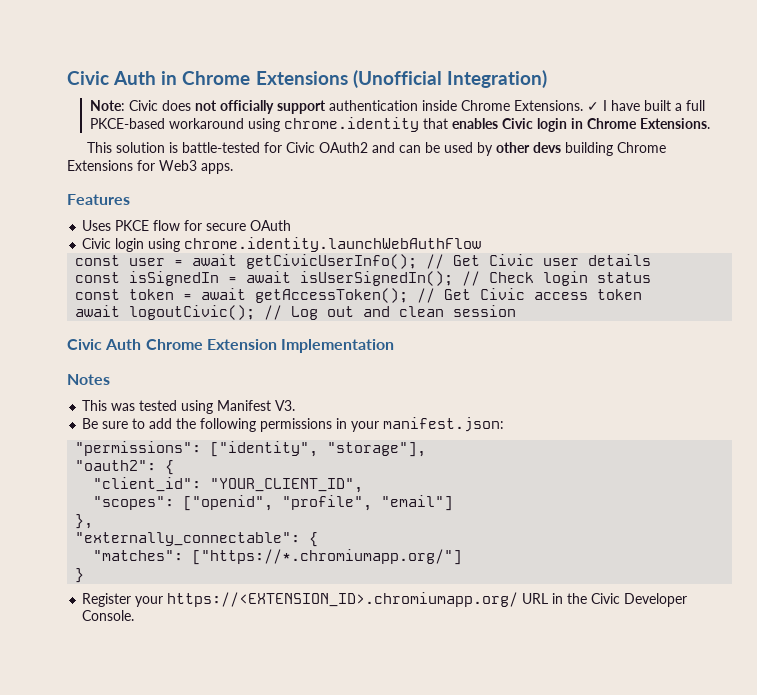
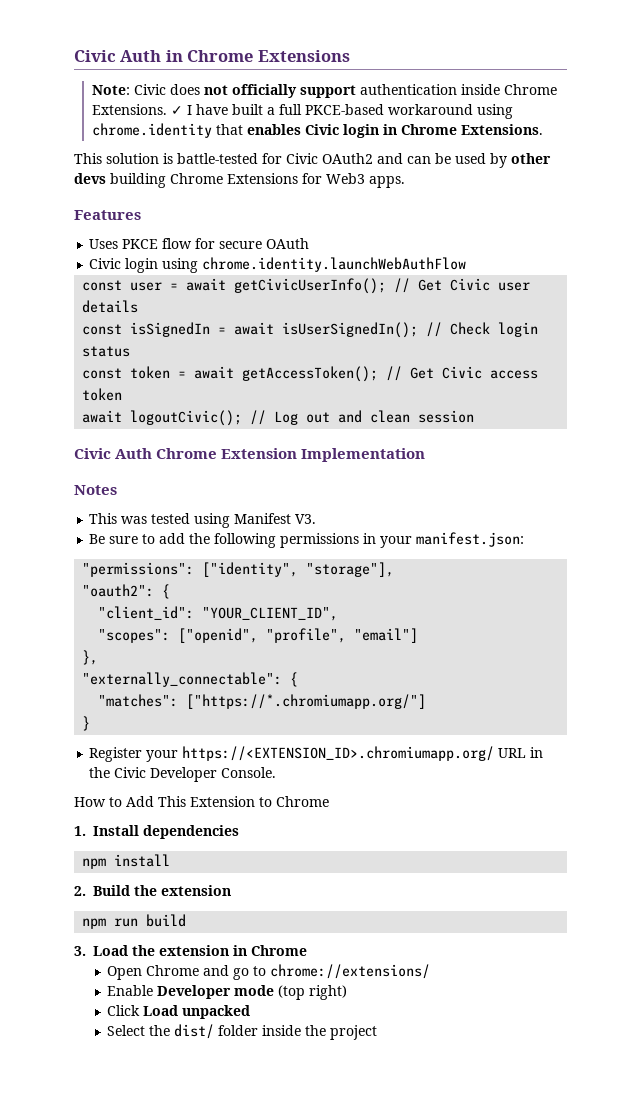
[352,70,547,88] (Unofficial Integration) -> (350, 56) none
(135, 615) none -> [74,796,329,807] [74,825,239,839] [82,854,171,869] [74,885,231,896] [82,914,187,929] [74,945,307,956] [107,964,431,980] [107,985,348,1000] [107,1005,251,1019] [107,1024,378,1040] // How to Add This Extension to Chrome // 1. Install dependencies // npm install // 2. Build the extension // npm run build // 3. Load the extension in Chrome // Open Chrome and go to chrome://extensions/ // Enable Developer mode (top right) // Click Load unpacked // Select the dist/ folder inside the project

